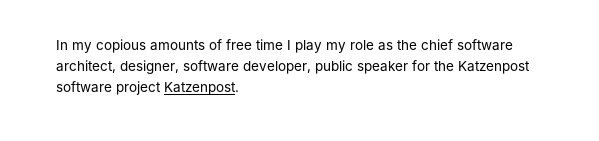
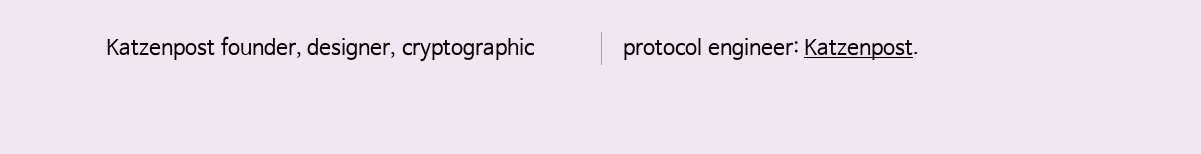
[56,39,513,53] [56,60,530,74] [56,81,161,95] In my copious amounts of free time I play my role as the chief software architect, designer, software developer, public speaker for the Katzenpost software project -> [106,36,799,62] Katzenpost founder, designer, cryptographic protocol engineer:

